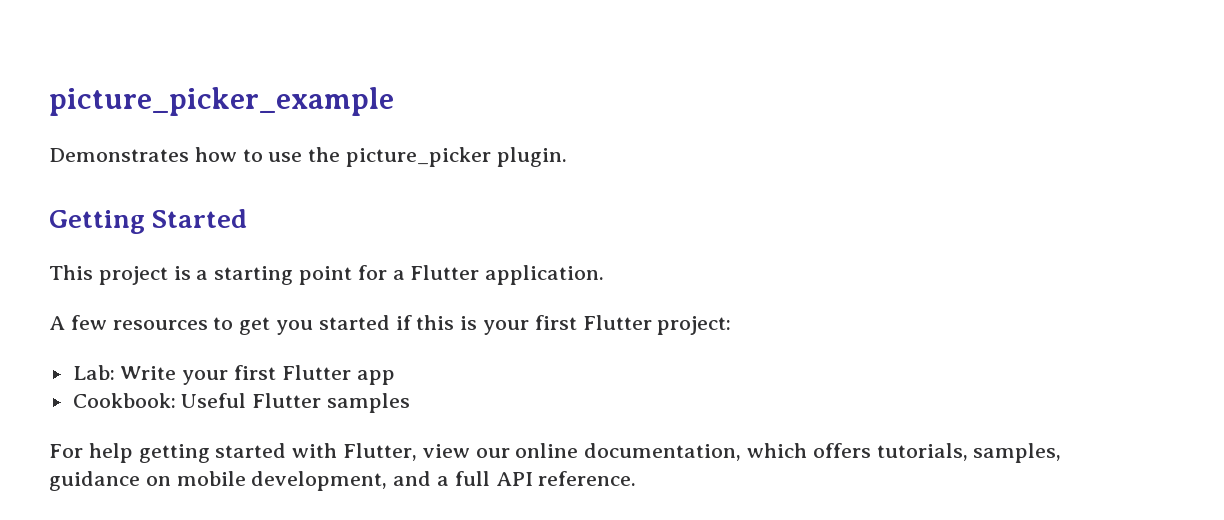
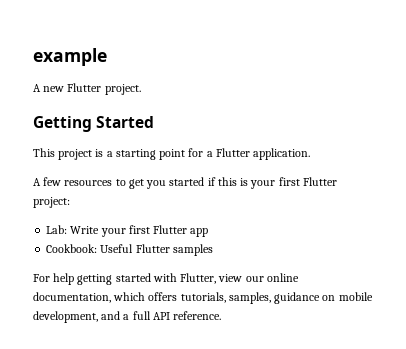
[49,87,394,116] [49,147,567,167] picture_picker_example // Demonstrates how to use the picture_picker plugin. -> [33,48,107,66] [33,83,141,95] example // A new Flutter project.

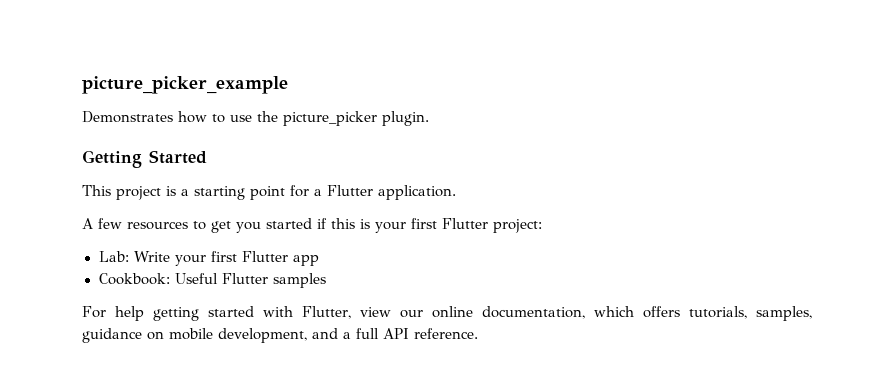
[33,48,107,66] [33,83,141,95] example // A new Flutter project. -> [82,76,288,94] [82,111,429,126] picture_picker_example // Demonstrates how to use the picture_picker plugin.

